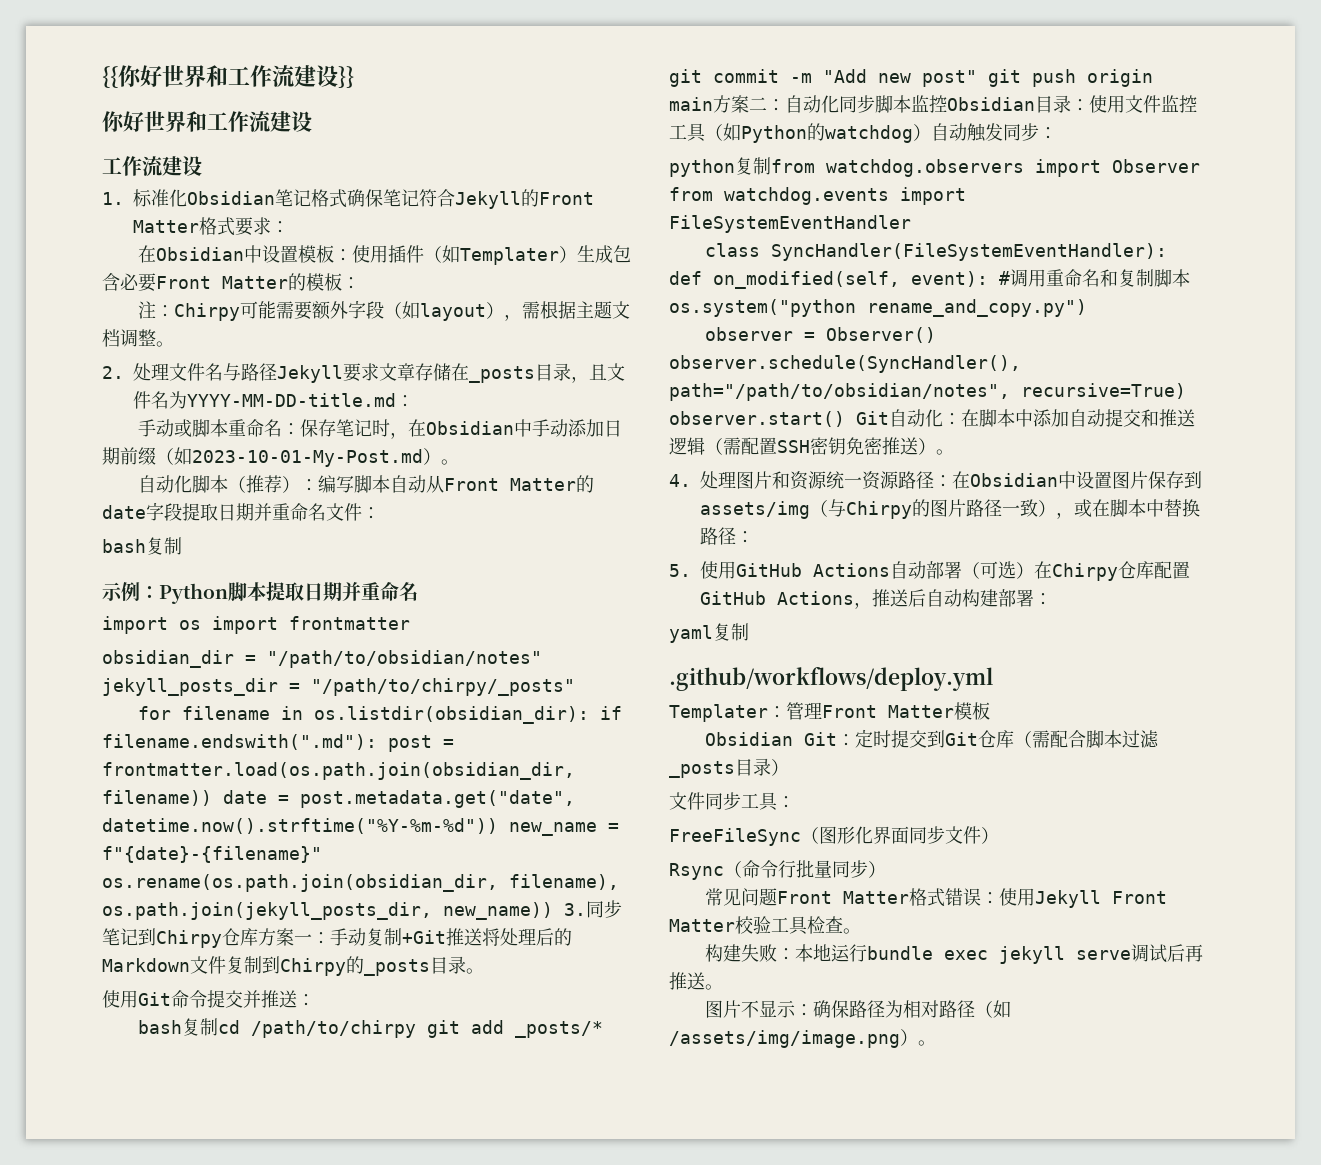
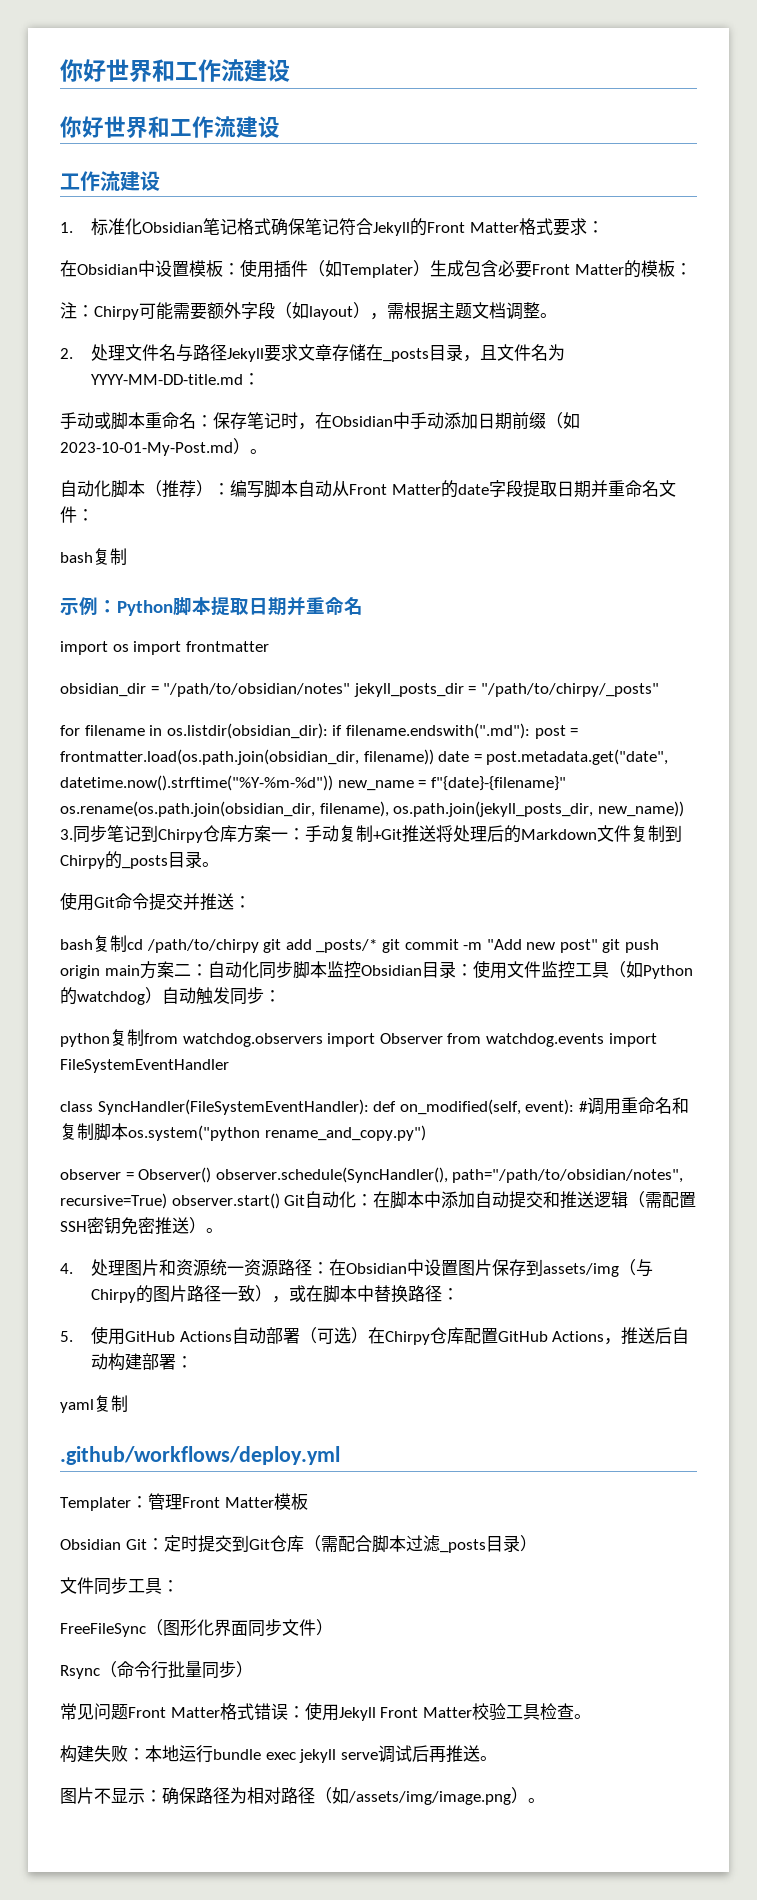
[102,65,354,88] {{你好世界和工作流建设}} -> [60,59,290,82] 你好世界和工作流建设

